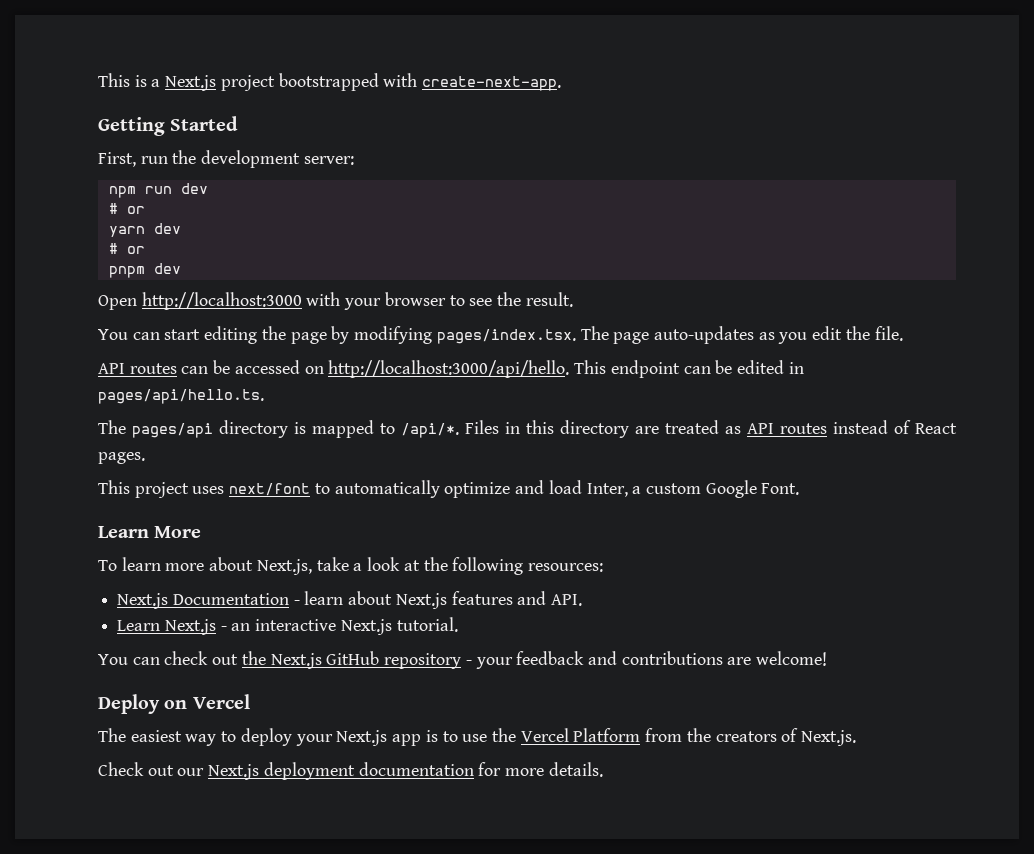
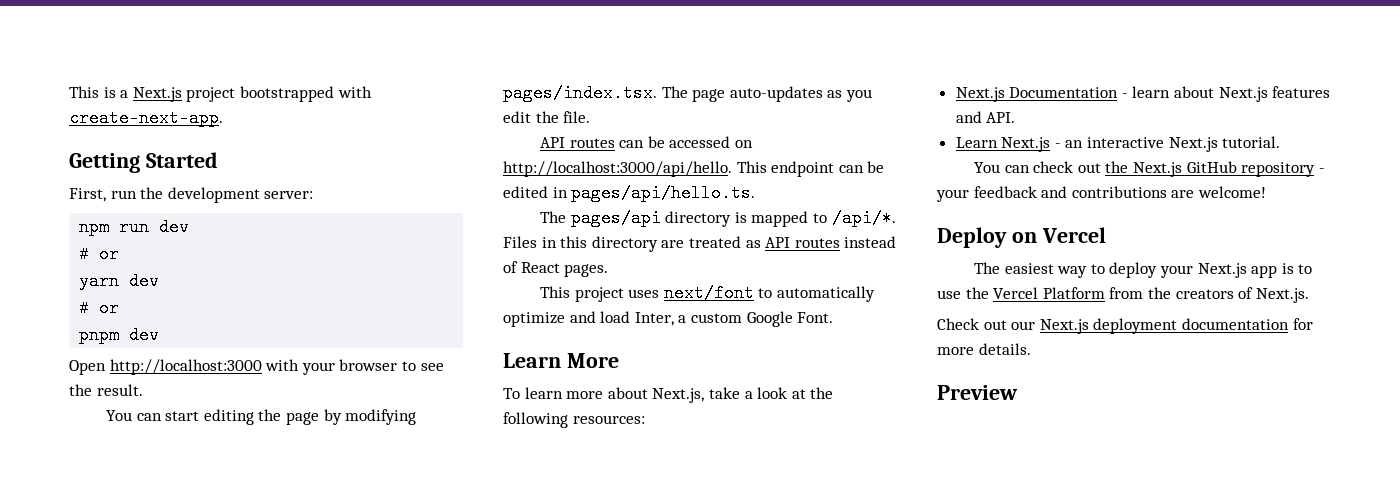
(603, 769) none -> [937,385,1018,400] // Preview

